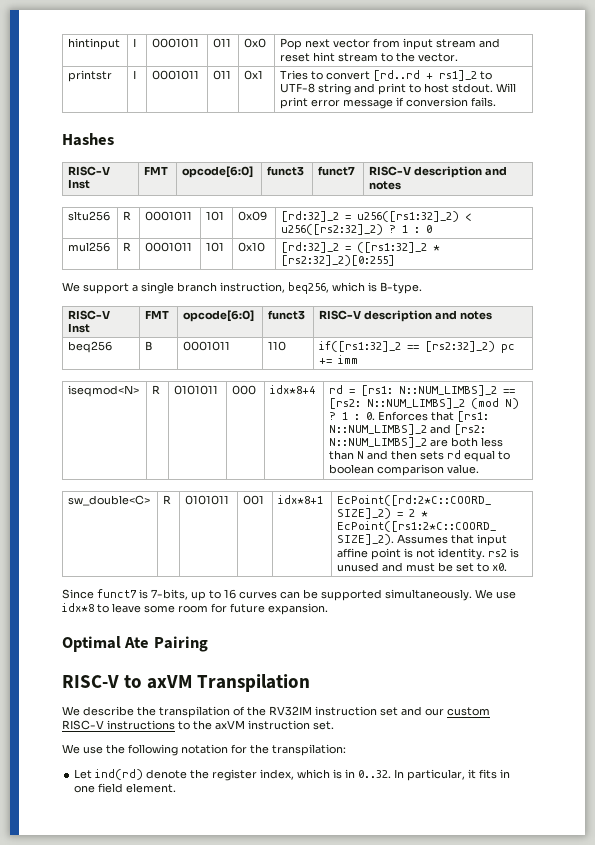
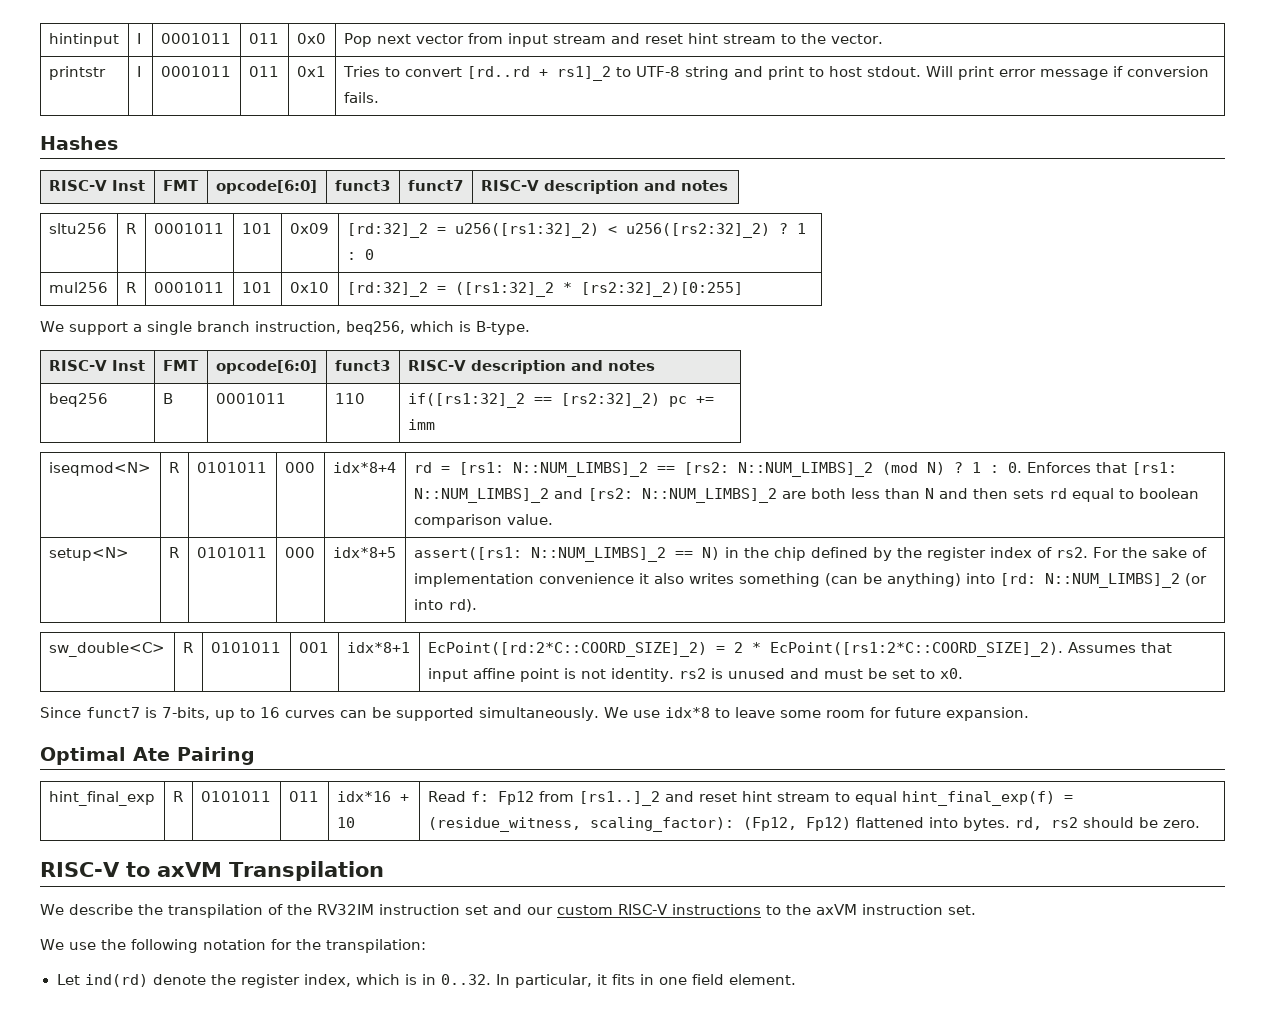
(480, 469) none -> [48,547,129,561] [168,547,179,558] [196,547,267,558] [284,547,315,558] [332,547,396,558] [413,547,1207,562] [413,573,1207,588] [413,599,477,612] // setup<N> | R | 0101011 | 000 | idx*8+5 | assert([rs1: N::NUM_LIMBS]_2 == N) in the chip defined by the register index of rs2. For the sake of implementation convenience it also writes something (can be anything) into [rd: N::NUM_LIMBS]_2 (or into rd).
(208, 644) none -> [48,791,155,806] [172,791,183,802] [200,791,271,802] [288,791,319,802] [336,791,409,802] [336,817,355,828] [427,791,1073,806] [427,817,1200,832] // hint_final_exp | R | 0101011 | 011 | idx*16 + 10 | Read f: Fp12 from [rs1..]_2 and reset hint stream to equal hint_final_exp(f) = (residue_witness, scaling_factor): (Fp12, Fp12) flattened into bytes. rd, rs2 should be zero.

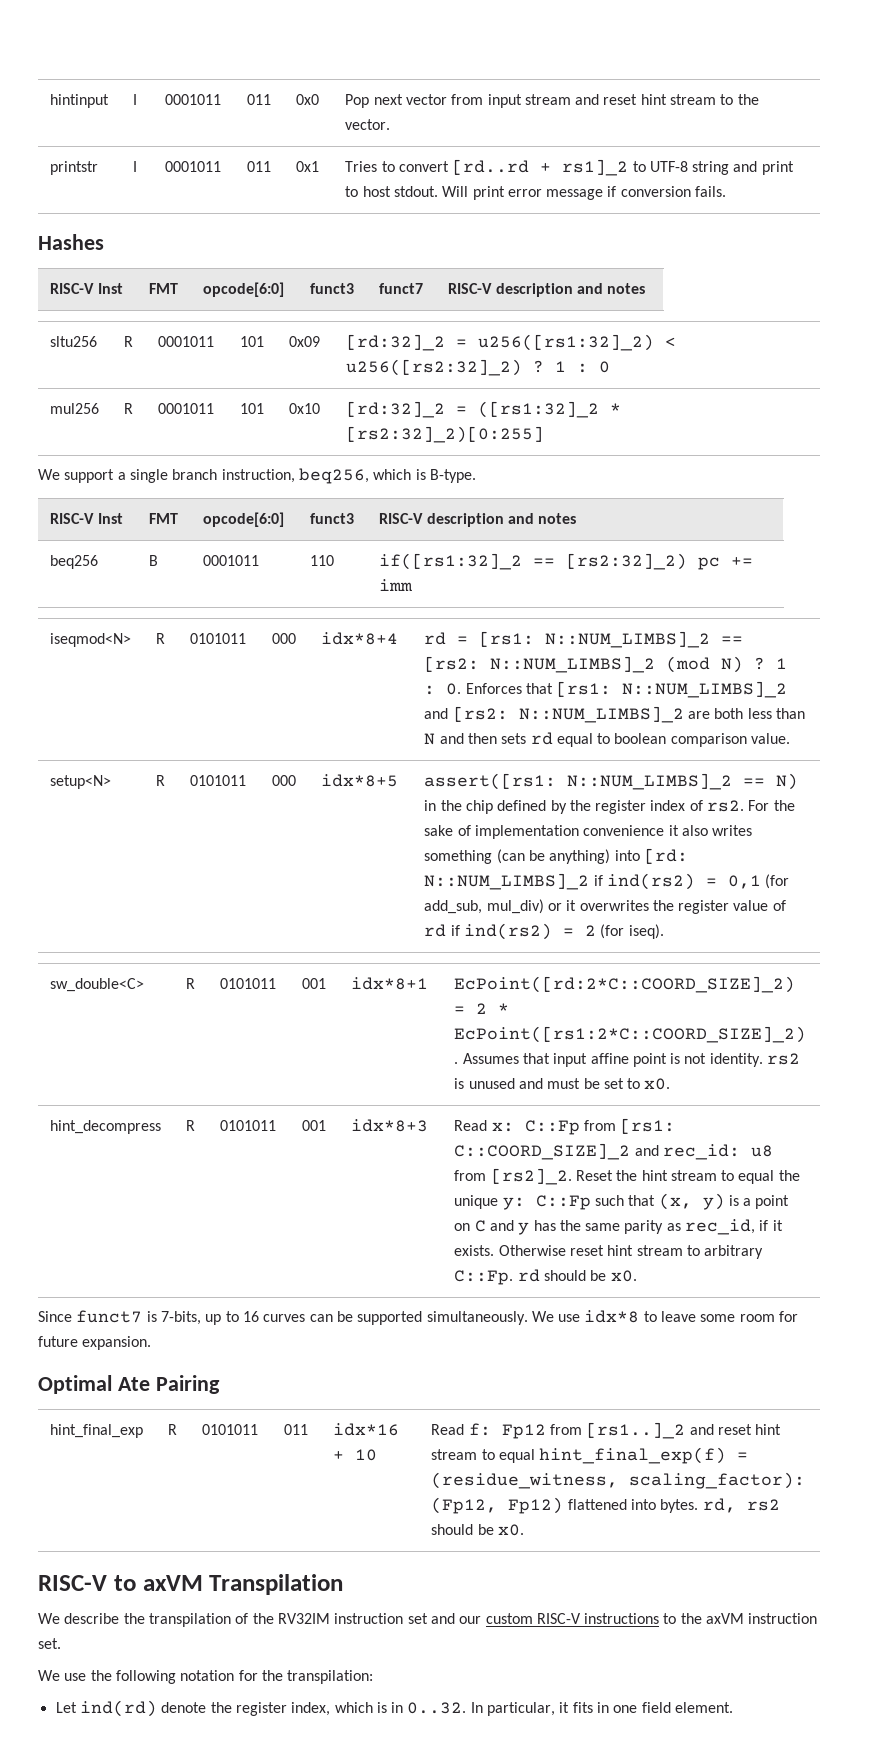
[1184,573,1207,586] [413,599,477,612] (or into rd). -> [593,873,790,890] [424,899,786,914] [424,923,664,940] if ind(rs2) = 0,1 (for add_sub, mul_div) or it overwrites the register value of rd if ind(rs2) = 2 (for iseq).
(963, 673) none -> [50,1120,162,1134] [186,1120,196,1131] [220,1120,277,1131] [302,1120,327,1131] [351,1119,429,1132] [454,1118,676,1135] [454,1143,773,1160] [454,1168,800,1185] [454,1193,790,1210] [454,1219,783,1235] [454,1245,764,1259] [454,1269,637,1285] // hint_decompress | R | 0101011 | 001 | idx*8+3 | Read x: C::Fp from [rs1: C::COORD_SIZE]_2 and rec_id: u8 from [rs2]_2. Reset the hint stream to equal the unique y: C::Fp such that (x, y) is a point on C and y has the same parity as rec_id, if it exists. Otherwise reset hint stream to arbitrary C::Fp. rd should be x0.
[1162,820,1200,828] zero. -> [497,1524,524,1536] x0.

